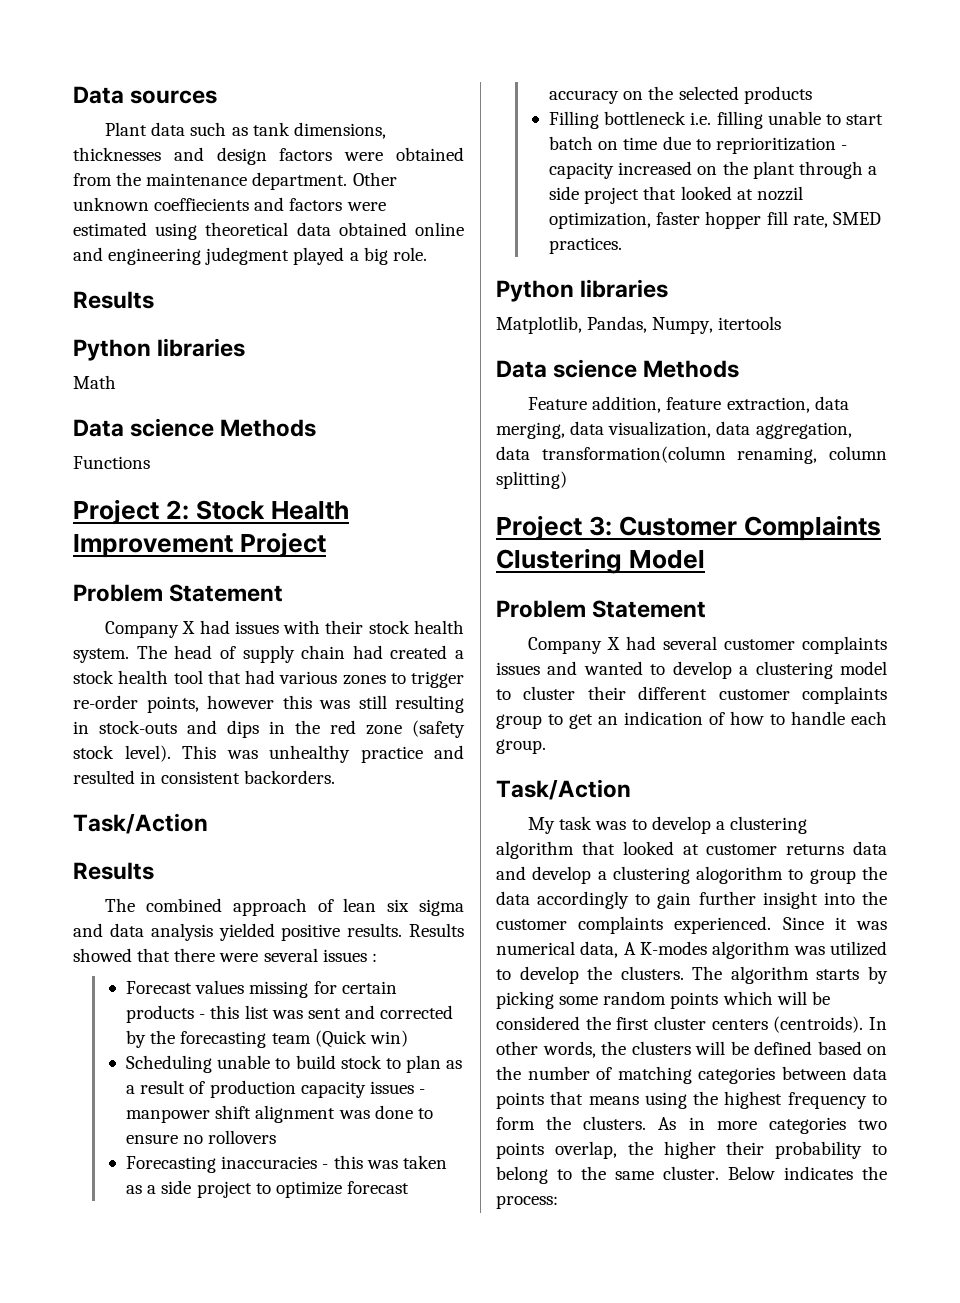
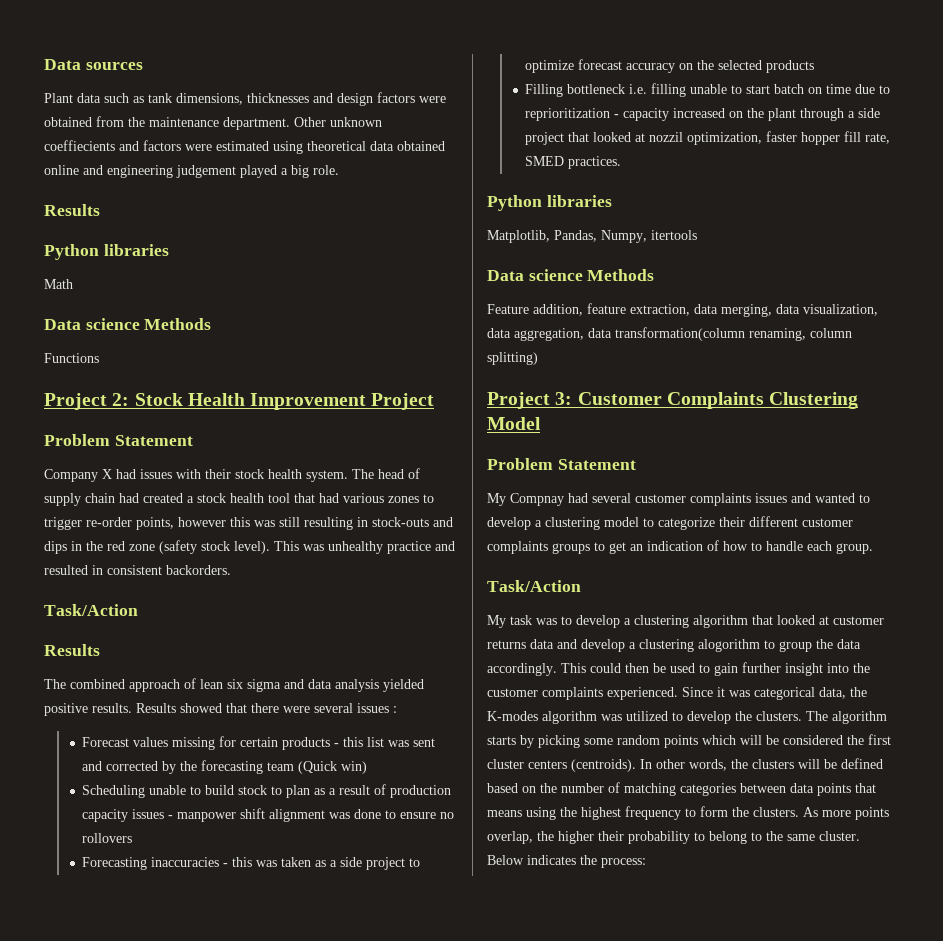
[205,247,290,265] judegment -> [176,165,236,178] judgement
[528,637,621,654] Company X -> [487,493,564,506] My Compnay
[523,686,576,700] cluster -> [658,517,715,530] categorize
[496,714,542,729] group -> [552,543,590,554] groups
[537,891,630,909] accordingly -> [487,663,695,676] accordingly. This could then be used
[496,941,636,958] numerical data, A -> [754,687,867,700] categorical data, the
[688,1117,887,1134] in more categories two -> [822,810,851,817] more

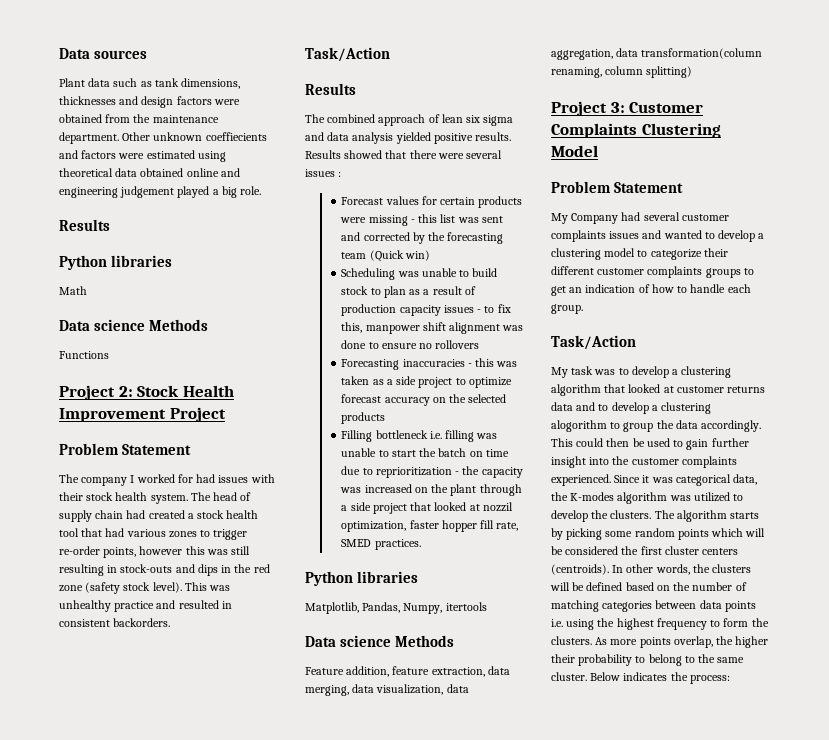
[44,469,112,482] Company X -> [59,474,193,486] The company I worked for
[172,737,216,750] missing -> (419, 200) none
(331, 743) none -> [340,215,408,226] were missing
(146, 791) none -> [397,271,419,277] was
(174, 817) none -> [484,304,511,313] [341,322,363,333] to fix this,
(687, 90) none -> [476,433,498,439] was
(771, 89) none -> [419,448,437,457] the
[623,108,670,121] capacity -> [462,466,523,478] [340,487,362,493] the capacity was
[510,493,564,506] Compnay -> [571,213,619,224] Company
(577, 644) none -> [598,404,609,411] to
[855,783,876,793] [487,810,522,817] that means -> [551,619,563,627] i.e.

